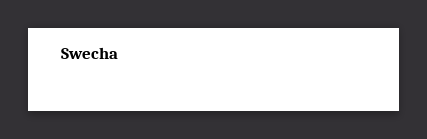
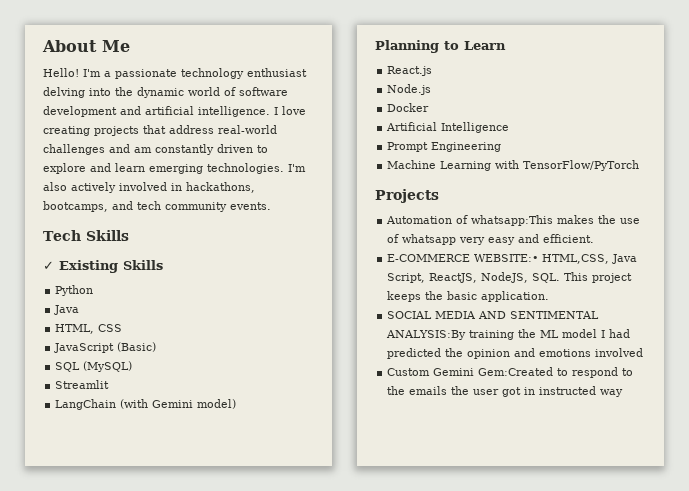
[61,47,118,59] Swecha -> [42,40,130,52] [43,68,307,79] [43,87,288,98] [43,106,306,117] [43,125,277,136] [43,144,268,155] [43,163,306,174] [43,182,255,193] [43,201,271,212] [43,230,129,241] [43,260,163,273] [55,285,94,296] [54,305,80,315] [55,324,123,334] [54,342,157,353] [55,361,133,372] [55,380,110,389] [55,399,237,410] [375,40,506,53] [387,66,433,76] [387,84,432,95] [387,103,430,112] [386,122,510,133] [387,142,502,152] [387,160,640,171] [375,189,439,203] [386,215,641,226] [387,234,595,245] [387,254,638,264] [387,272,633,283] [387,291,550,302] [387,311,600,319] [386,329,631,340] [387,348,644,359] [387,367,634,378] [387,386,624,397] About Me // Hello! I'm a passionate technology enthusiast delving into the dynamic world of software development and artificial intelligence. I love creating projects that address real-world challenges and am constantly driven to explore and learn emerging technologies. I'm also actively involved in hackathons, bootcamps, and tech community events. // Tech Skills // ✓ Existing Skills // Python // Java // HTML, CSS // JavaScript (Basic) // SQL (MySQL) // Streamlit // LangChain (with Gemini model) // Planning to Learn // React.js // Node.js // Docker // Artificial Intelligence // Prompt Engineering // Machine Learning with TensorFlow/PyTorch // Projects // Automation of whatsapp:This makes the use of whatsapp very easy and efficient. // E-COMMERCE WEBSITE:• HTML,CSS, Java Script, ReactJS, NodeJS, SQL. This project keeps the basic application. // SOCIAL MEDIA AND SENTIMENTAL ANALYSIS:By training the ML model I had predicted the opinion and emotions involved // Custom Gemini Gem:Created to respond to the emails the user got in instructed way

